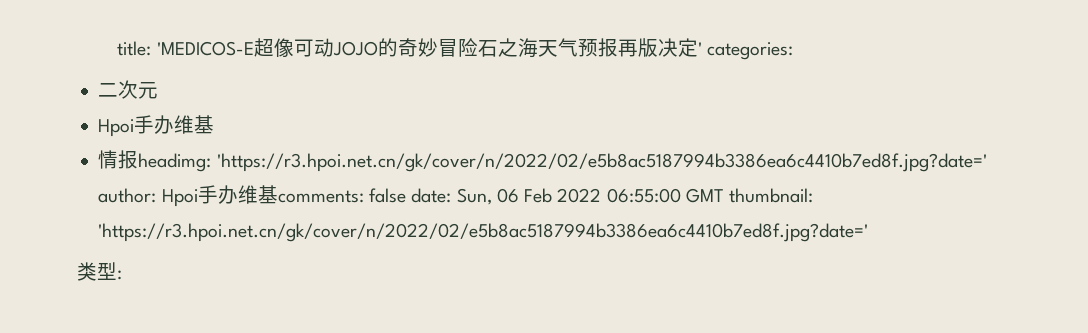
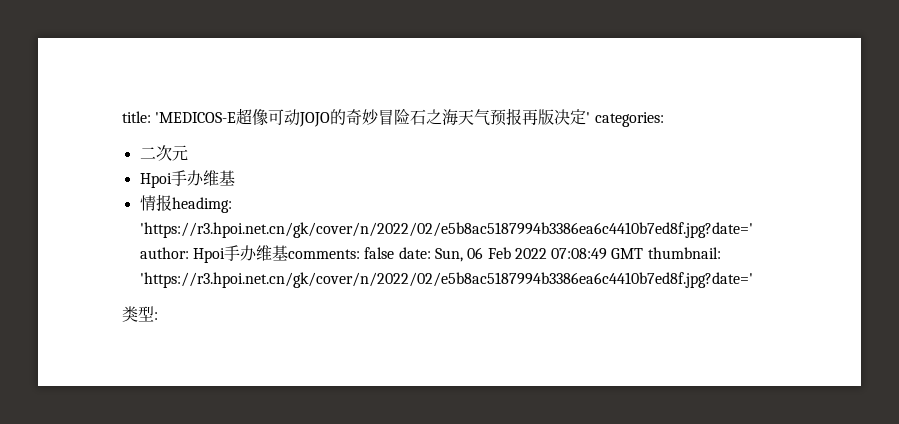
[606,188,681,203] 06:55:00 -> [551,248,608,260] 07:08:49

